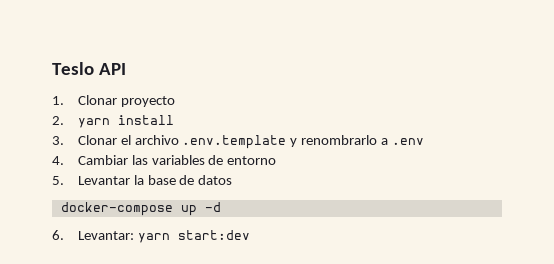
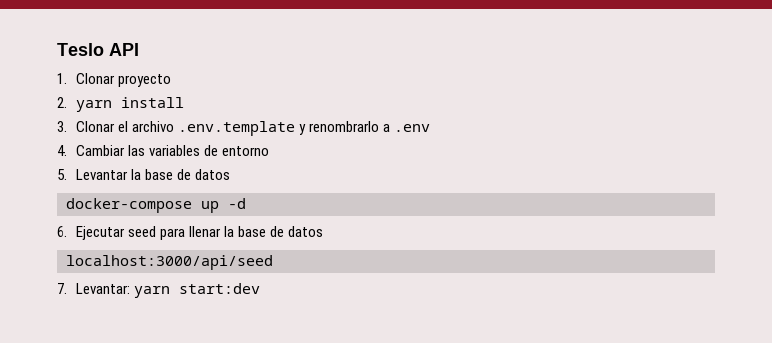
(64, 235) none -> [75,226,324,240] [66,255,273,270] [57,283,67,294] Ejecutar seed para llenar la base de datos // localhost:3000/api/seed // 7.

